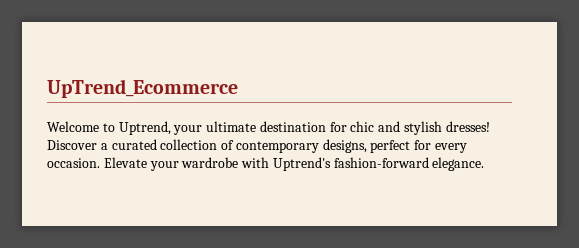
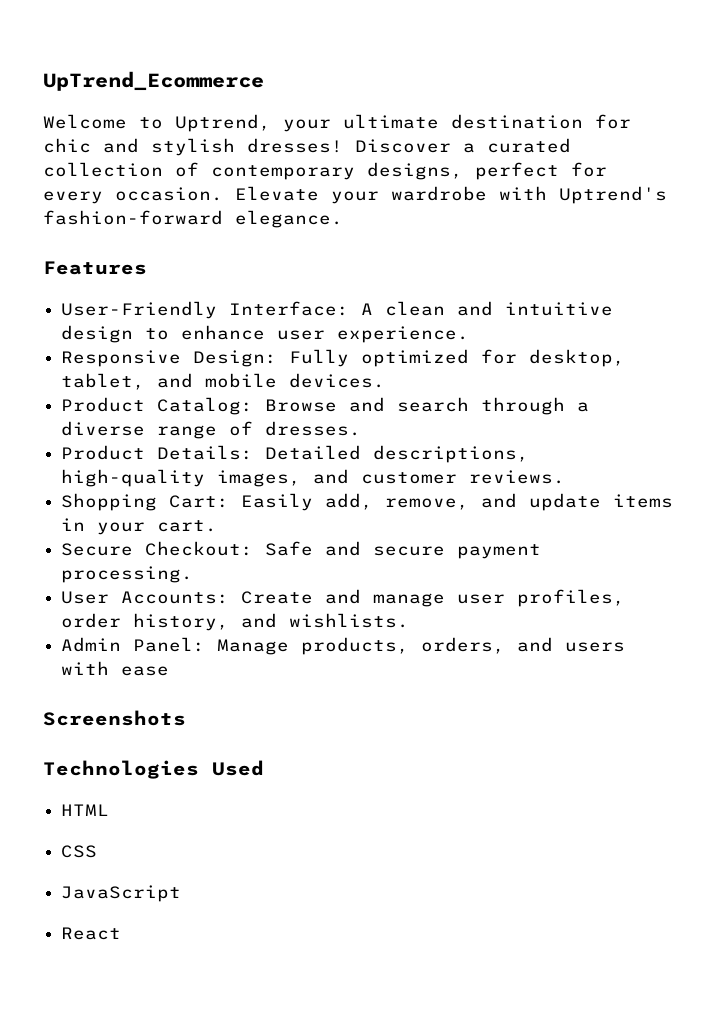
(485, 164) none -> [43,261,147,275] [61,301,614,319] [61,325,470,343] [61,349,626,367] [61,373,386,390] [61,397,590,415] [61,421,362,439] [61,445,530,463] [61,469,566,487] [61,493,674,511] [61,518,218,535] [61,541,542,559] [61,566,194,583] [61,589,626,607] [61,613,410,631] [61,637,626,655] [61,661,170,676] [43,710,186,726] [43,760,264,779] [61,804,110,816] [61,845,98,858] [61,885,182,902] [61,927,122,940] // Features // User-Friendly Interface: A clean and intuitive design to enhance user experience. // Responsive Design: Fully optimized for desktop, tablet, and mobile devices. // Product Catalog: Browse and search through a diverse range of dresses. // Product Details: Detailed descriptions, high-quality images, and customer reviews. // Shopping Cart: Easily add, remove, and update items in your cart. // Secure Checkout: Safe and secure payment processing. // User Accounts: Create and manage user profiles, order history, and wishlists. // Admin Panel: Manage products, orders, and users with ease // Screenshots // Technologies Used // HTML // CSS // JavaScript // React

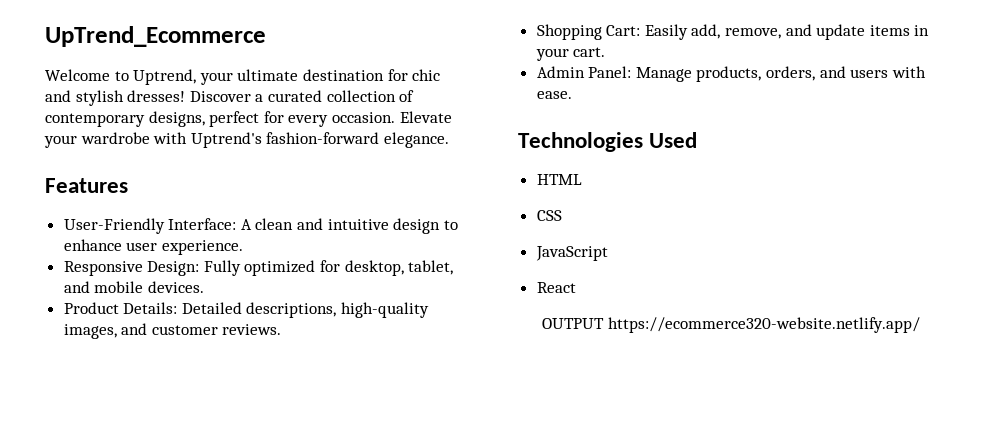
[61,397,590,415] [61,421,362,439] // Product Catalog: Browse and search through a diverse range of dresses. -> (204, 287) none
[61,541,542,559] [61,566,194,583] [61,589,626,607] [61,613,410,631] // Secure Checkout: Safe and secure payment processing. // User Accounts: Create and manage user profiles, order history, and wishlists. -> (606, 52) none
[121,666,170,676] [43,710,186,726] ease // Screenshots -> [536,91,572,99] ease.
(122, 933) none -> [542,317,920,333] // OUTPUT https://ecommerce320-website.netlify.app/

